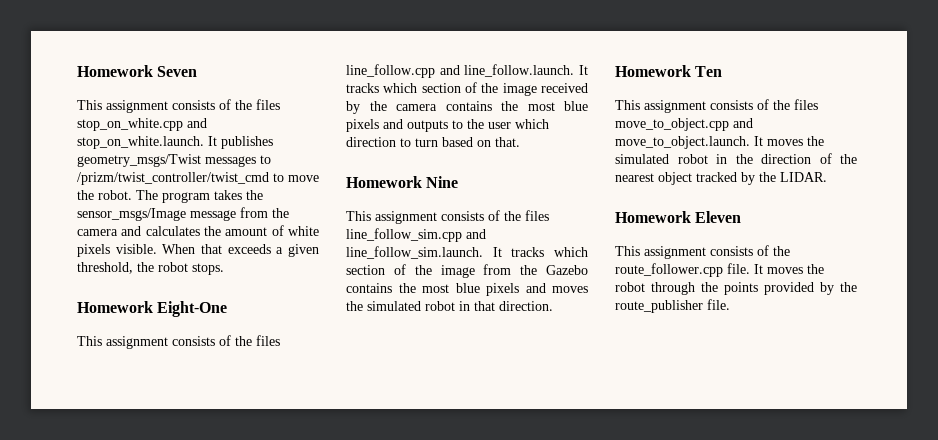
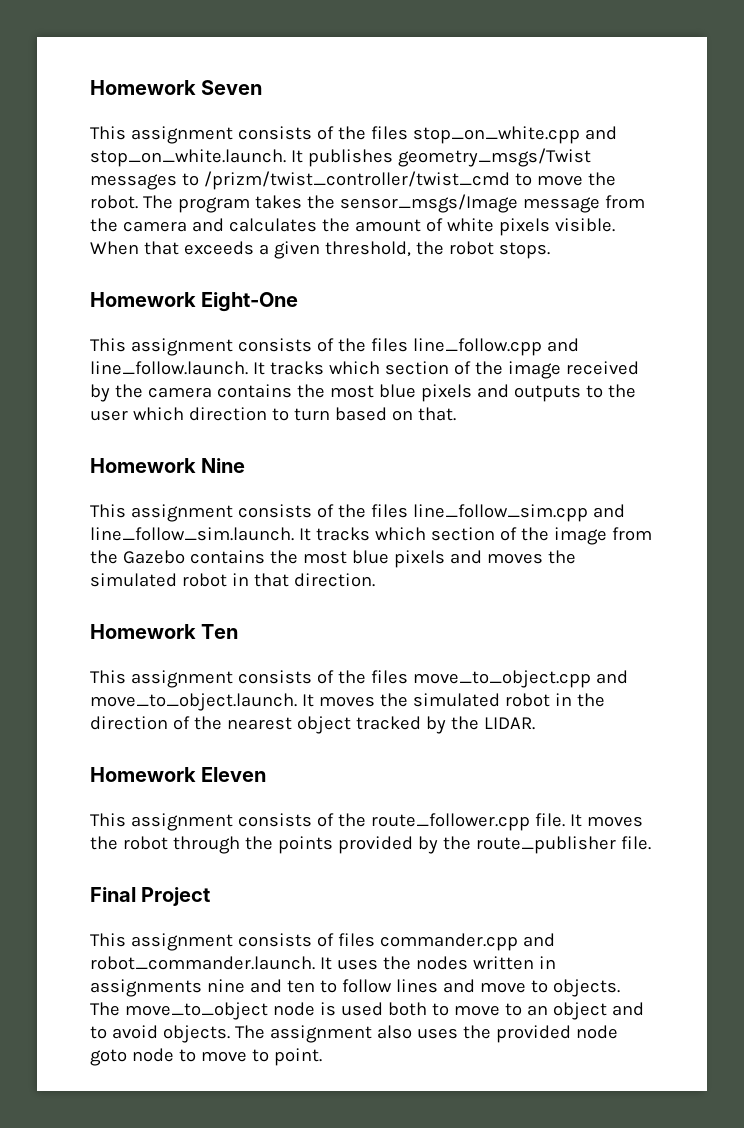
(730, 304) none -> [90,887,211,906] [90,933,555,951] [90,956,556,970] [90,979,620,997] [90,1002,644,1020] [90,1025,618,1043] [90,1048,322,1066] // Final Project // This assignment consists of files commander.cpp and robot_commander.launch. It uses the nodes written in assignments nine and ten to follow lines and move to objects. The move_to_object node is used both to move to an object and to avoid objects. The assignment also uses the provided node goto node to move to point.

